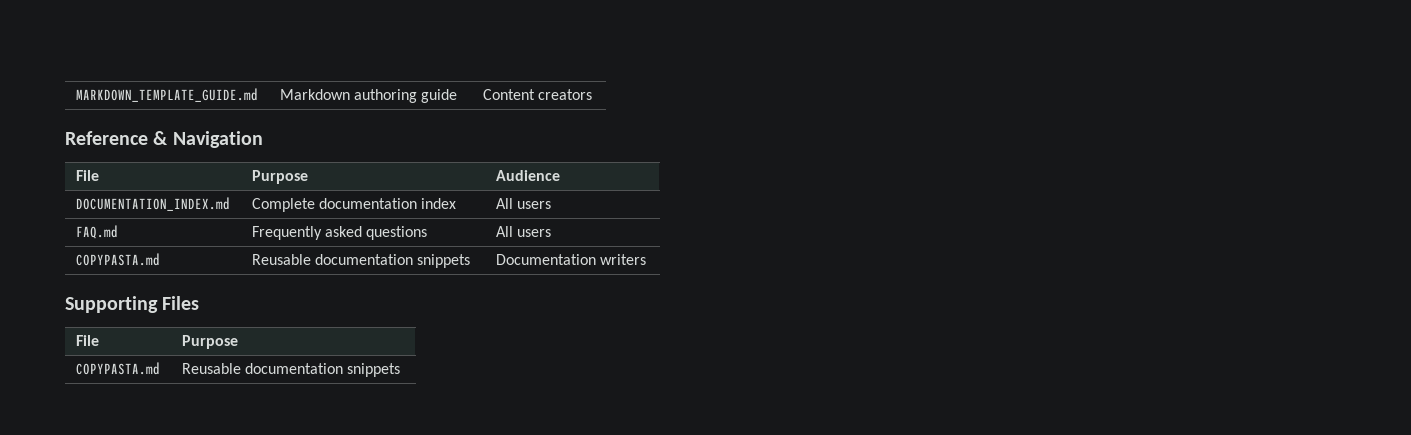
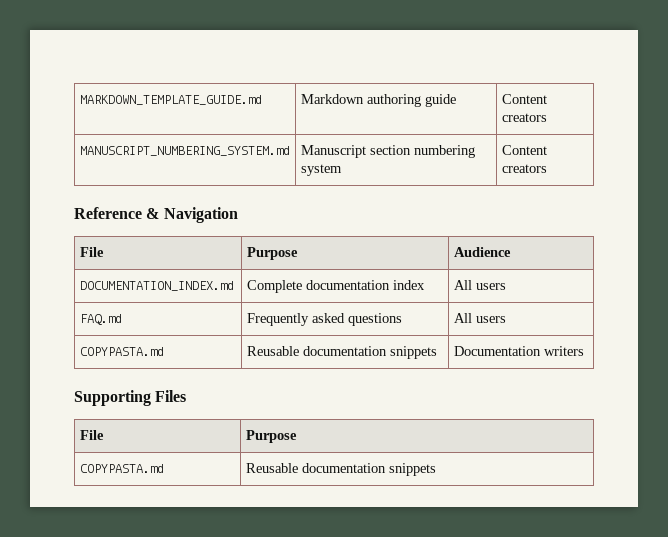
(593, 94) none -> [79,146,290,156] [300,145,475,158] [300,164,342,176] [501,145,547,155] [501,164,547,173] // MANUSCRIPT_NUMBERING_SYSTEM.md | Manuscript section numbering system | Content creators

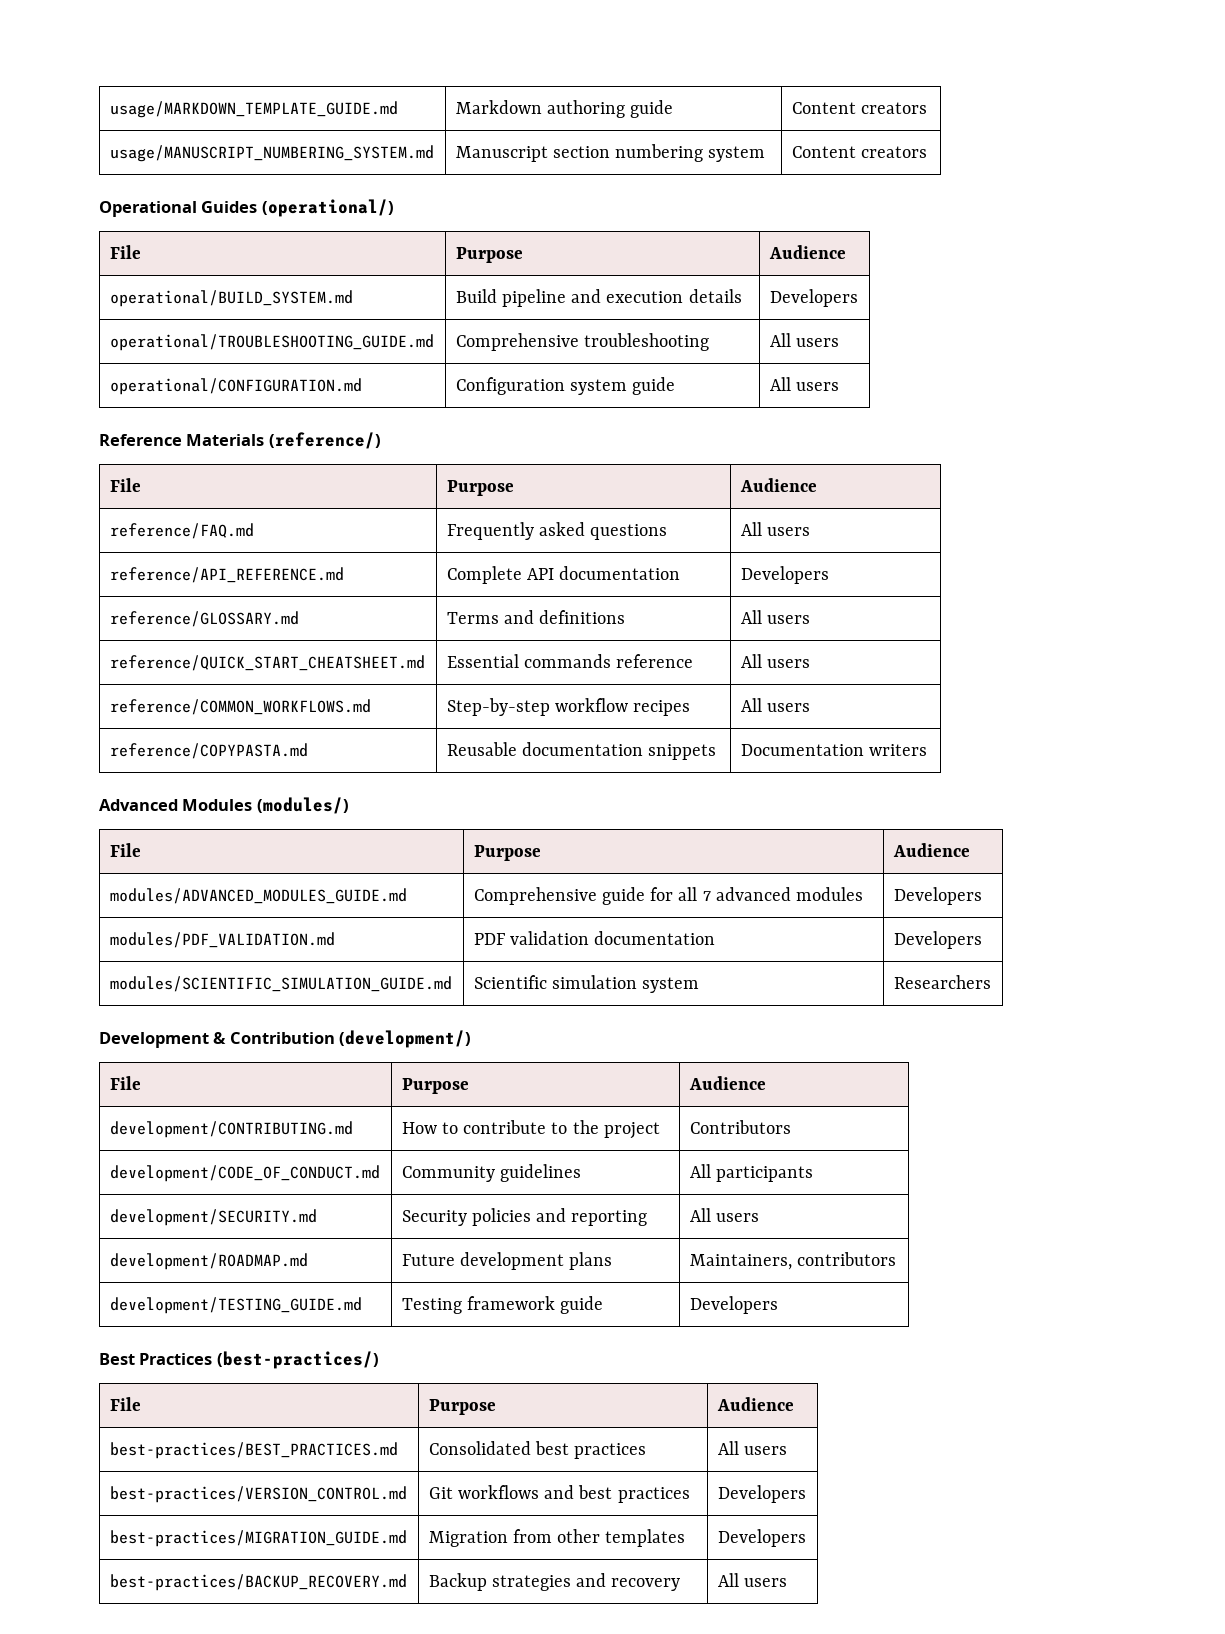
[79,95,262,105] MARKDOWN_TEMPLATE_GUIDE.md -> [109,101,398,118] usage/MARKDOWN_TEMPLATE_GUIDE.md
[79,146,290,156] MANUSCRIPT_NUMBERING_SYSTEM.md -> [109,145,434,162] usage/MANUSCRIPT_NUMBERING_SYSTEM.md
[74,207,238,223] [79,247,104,257] [246,247,298,260] [453,247,511,257] [79,281,234,291] [246,280,425,293] [453,280,506,290] [79,314,122,325] Reference & Navigation // File | Purpose | Audience // DOCUMENTATION_INDEX.md | Complete documentation index | All users // FAQ.md -> [99,199,394,217] [109,245,141,259] [455,247,523,263] [768,245,846,259] [109,290,353,307] [455,289,742,307] [769,289,858,307] [109,334,434,351] [455,333,709,351] [769,333,839,347] [109,378,362,395] [455,377,676,395] [769,377,839,391] [99,432,381,449] [109,478,141,492] [446,480,514,496] [739,478,817,492] [109,523,254,539] Operational Guides (operational/) // File | Purpose | Audience // operational/BUILD_SYSTEM.md | Build pipeline and execution details | Developers // operational/TROUBLESHOOTING_GUIDE.md | Comprehensive troubleshooting | All users // operational/CONFIGURATION.md | Configuration system guide | All users // Reference Materials (reference/) // File | Purpose | Audience // reference/FAQ.md
[79,347,164,356] COPYPASTA.md -> [109,567,344,583] [446,566,681,584] [740,566,829,584] [109,611,299,627] [446,610,626,624] [740,610,810,624] [109,655,425,671] [446,654,694,668] [740,654,810,668] [109,699,371,715] [446,698,691,716] [740,698,810,712] [109,743,308,759] reference/API_REFERENCE.md | Complete API documentation | Developers // reference/GLOSSARY.md | Terms and definitions | All users // reference/QUICK_START_CHEATSHEET.md | Essential commands reference | All users // reference/COMMON_WORKFLOWS.md | Step-by-step workflow recipes | All users // reference/COPYPASTA.md
[74,390,187,406] [79,430,104,440] [245,430,297,443] [79,464,164,473] [245,463,436,476] Supporting Files // File | Purpose // COPYPASTA.md | Reusable documentation snippets -> [99,797,349,814] [109,843,141,857] [473,845,541,861] [892,843,970,857] [109,888,407,904] [473,887,864,905] [893,887,982,905] [109,932,335,948] [473,931,716,945] [893,931,982,949] [109,976,452,992] [473,975,700,993] [893,975,991,989] [99,1030,472,1048] [109,1076,141,1090] [401,1078,469,1094] [688,1076,766,1090] [109,1121,353,1138] [401,1120,660,1139] [689,1120,791,1134] [109,1165,380,1182] [401,1164,581,1182] [689,1164,813,1182] [109,1209,317,1226] [401,1208,648,1226] [689,1208,759,1222] [109,1253,308,1270] [401,1252,613,1270] [689,1252,896,1270] [109,1297,362,1314] [401,1296,604,1314] [689,1296,778,1314] [99,1351,379,1369] [109,1397,141,1411] [428,1399,496,1415] [716,1397,794,1411] [109,1442,398,1459] [428,1441,647,1459] [717,1441,787,1455] [109,1486,407,1503] [428,1485,690,1503] [717,1485,806,1503] [109,1530,407,1547] [428,1529,686,1547] [717,1529,806,1547] [109,1574,407,1591] [428,1573,681,1591] [717,1573,787,1587] Advanced Modules (modules/) // File | Purpose | Audience // modules/ADVANCED_MODULES_GUIDE.md | Comprehensive guide for all 7 advanced modules | Developers // modules/PDF_VALIDATION.md | PDF validation documentation | Developers // modules/SCIENTIFIC_SIMULATION_GUIDE.md | Scientific simulation system | Researchers // Development & Contribution (development/) // File | Purpose | Audience // development/CONTRIBUTING.md | How to contribute to the project | Contributors // development/CODE_OF_CONDUCT.md | Community guidelines | All participants // development/SECURITY.md | Security policies and reporting | All users // development/ROADMAP.md | Future development plans | Maintainers, contributors // development/TESTING_GUIDE.md | Testing framework guide | Developers // Best Practices (best-practices/) // File | Purpose | Audience // best-practices/BEST_PRACTICES.md | Consolidated best practices | All users // best-practices/VERSION_CONTROL.md | Git workflows and best practices | Developers // best-practices/MIGRATION_GUIDE.md | Migration from other templates | Developers // best-practices/BACKUP_RECOVERY.md | Backup strategies and recovery | All users

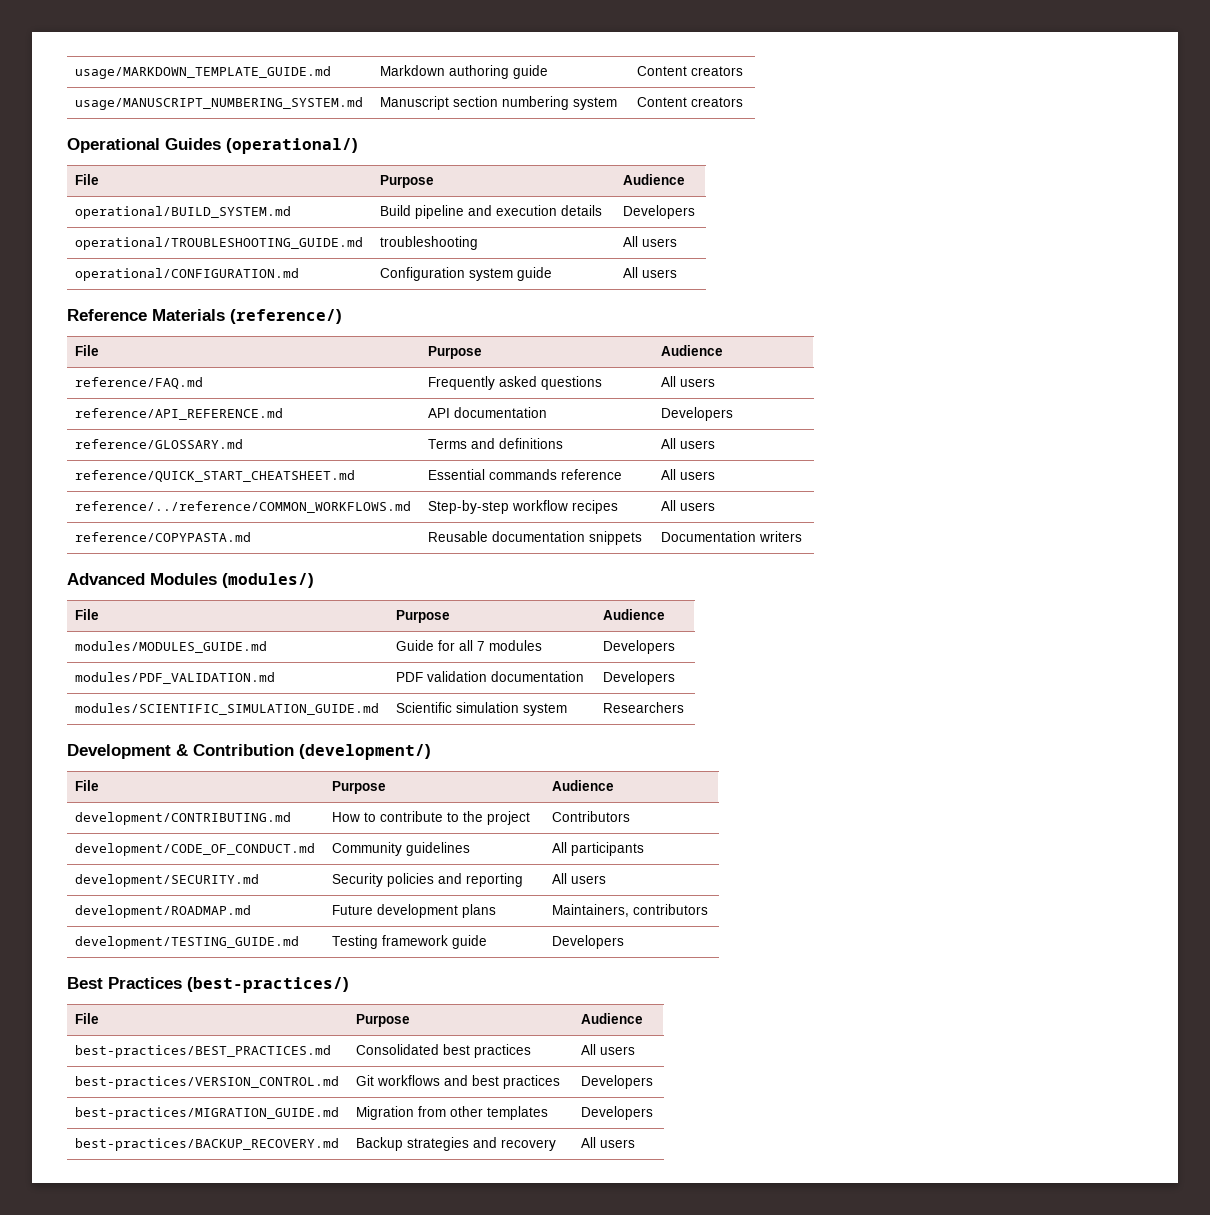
[455,333,579,351] Comprehensive -> (364, 243) none
[446,566,522,584] Complete -> (284, 414) none
[109,699,371,715] reference/COMMON_WORKFLOWS.md -> [75,501,412,513] reference/../reference/COMMON_WORKFLOWS.md
[109,888,407,904] [473,887,645,905] modules/ADVANCED_MODULES_GUIDE.md | Comprehensive guide -> [75,641,268,653] [396,640,435,651] modules/MODULES_GUIDE.md | Guide
[715,887,791,901] advanced -> (486, 646) none

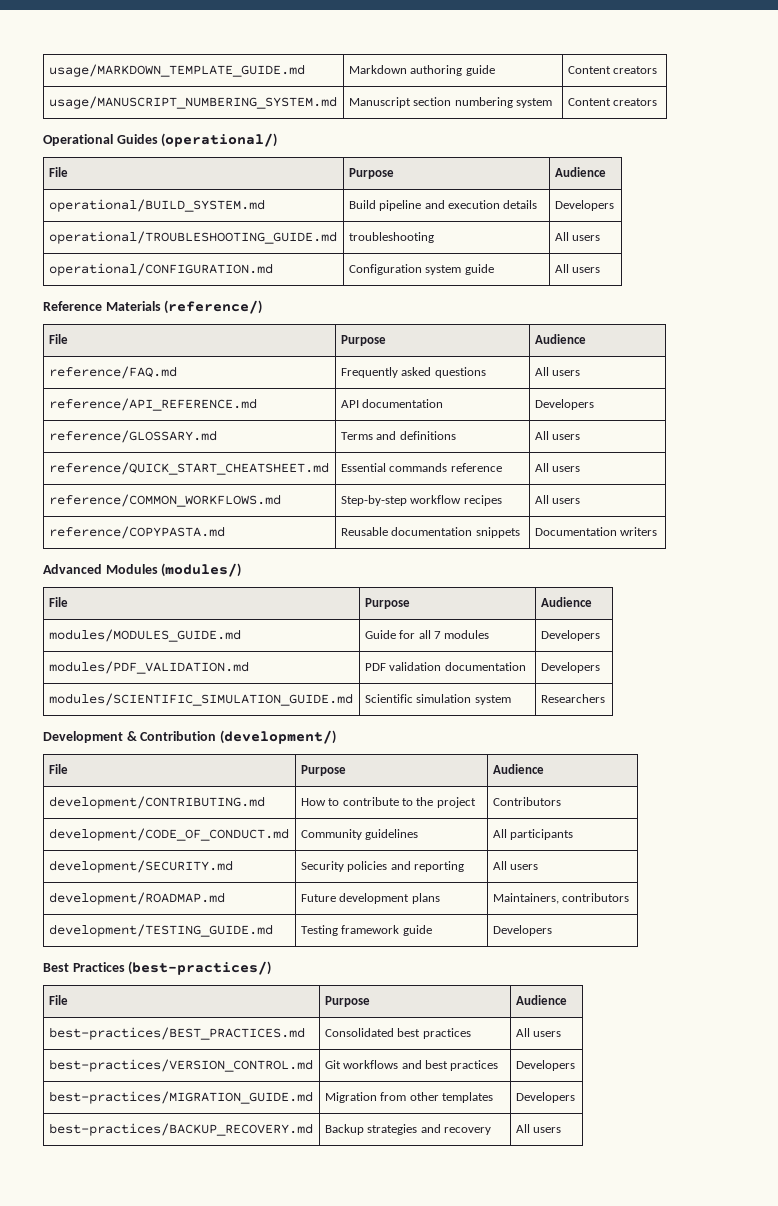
[75,501,412,513] reference/../reference/COMMON_WORKFLOWS.md -> [48,494,281,507] reference/COMMON_WORKFLOWS.md

